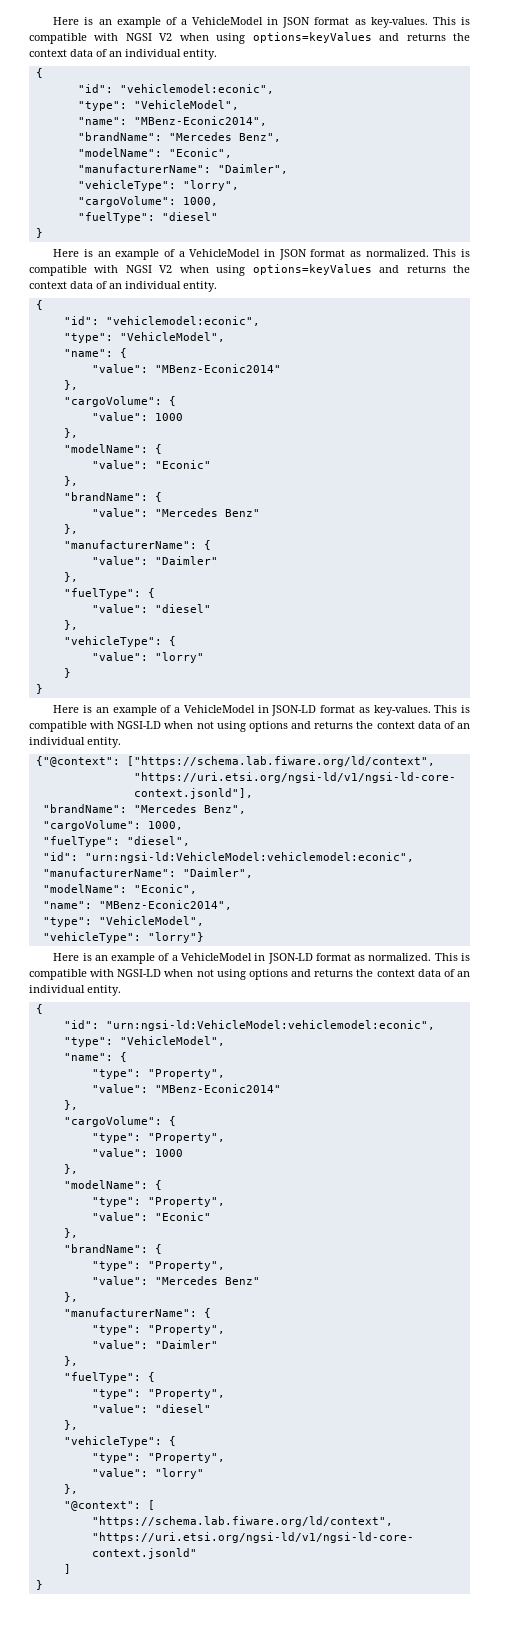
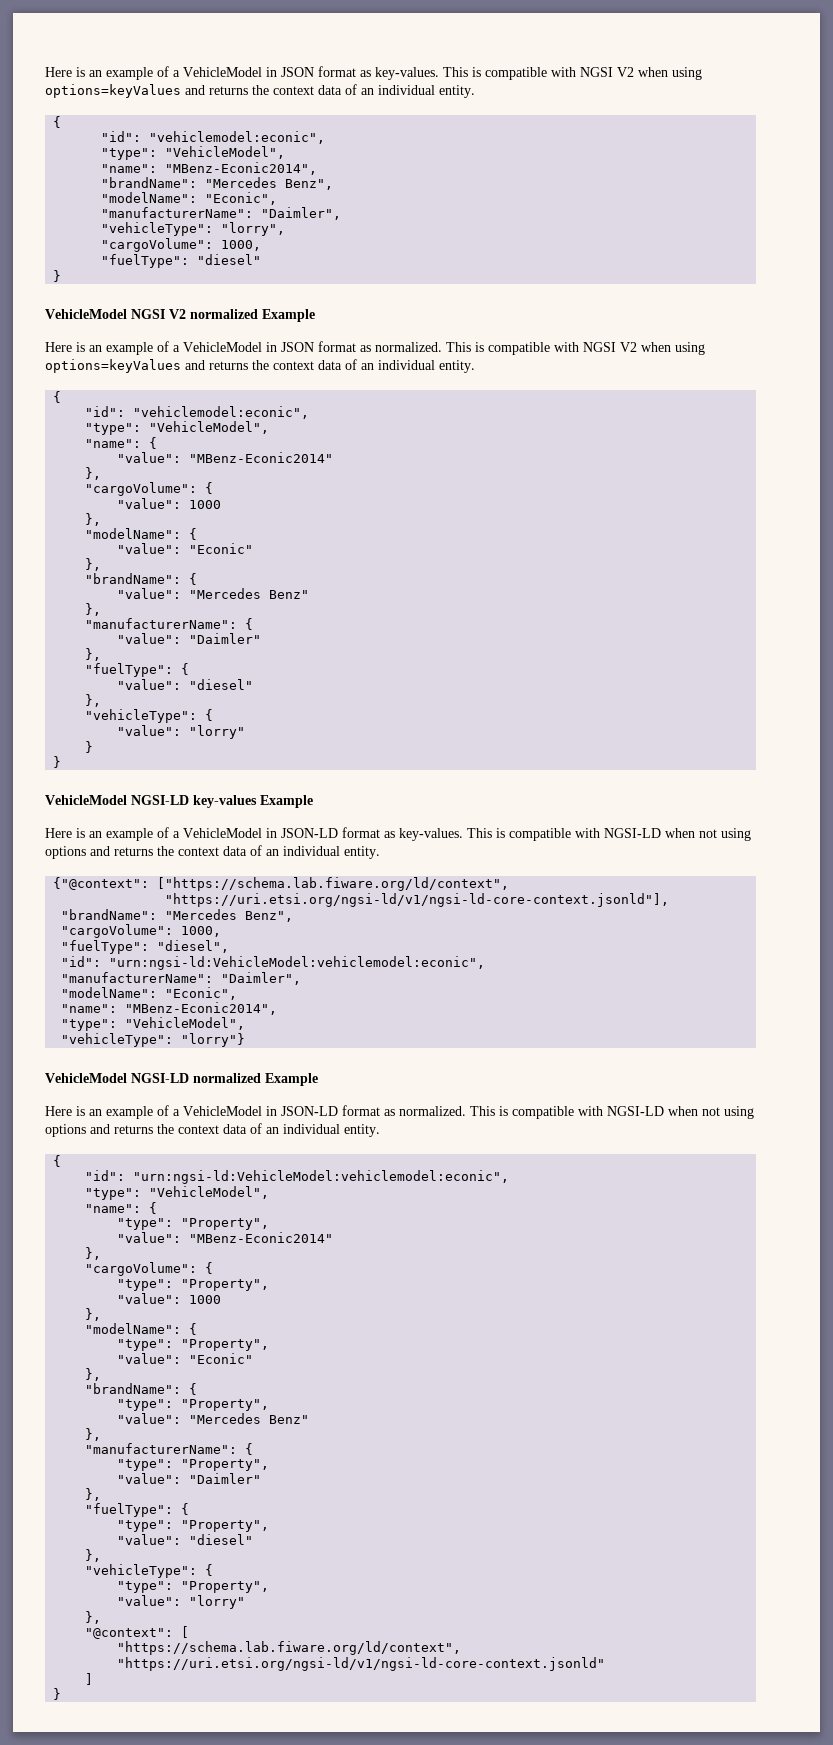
(43, 233) none -> [45,309,315,322] // VehicleModel NGSI V2 normalized Example
(43, 689) none -> [45,795,313,808] // VehicleModel NGSI-LD key-values Example
(204, 937) none -> [45,1073,318,1086] // VehicleModel NGSI-LD normalized Example

